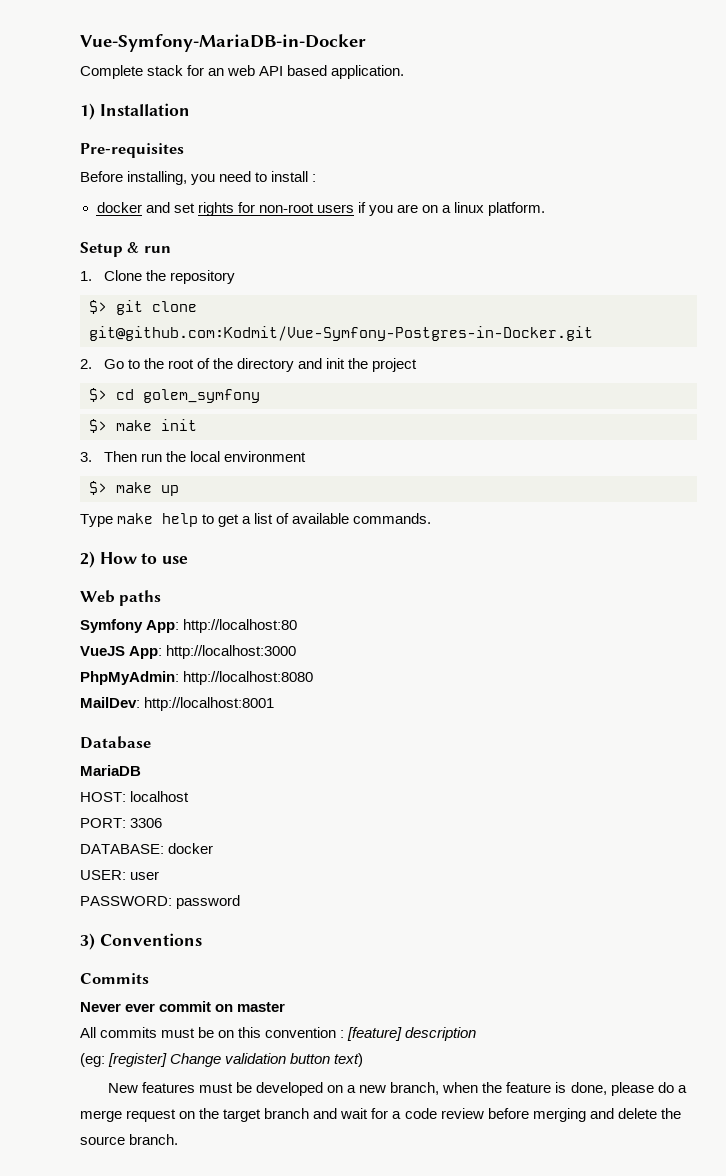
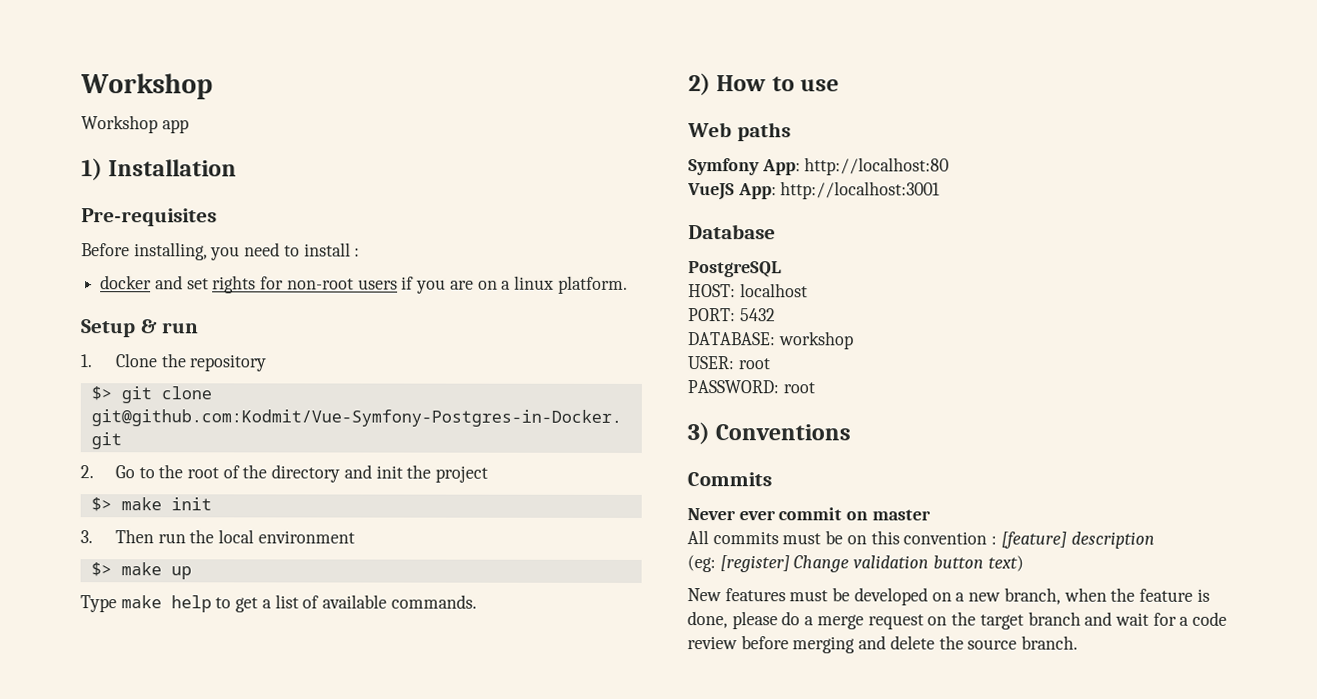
[80,34,366,52] [80,65,405,79] Vue-Symfony-MariaDB-in-Docker // Complete stack for an web API based application. -> [80,73,213,100] [81,115,189,134] Workshop // Workshop app
[89,388,260,403] // $> cd golem_symfony -> (489, 474) none
[166,645,297,659] [80,671,314,685] [80,697,275,711] http://localhost:3000 // PhpMyAdmin: http://localhost:8080 // MailDev: http://localhost:8001 -> [780,181,941,200] http://localhost:3001
[80,765,141,776] MariaDB -> [688,261,782,278] PostgreSQL
[130,818,163,828] 3306 -> [739,308,776,322] 5432
[168,843,214,854] docker -> [778,331,854,350] workshop
[130,871,160,880] user -> [737,358,770,370] root
[176,895,241,909] password -> [782,382,815,394] root

